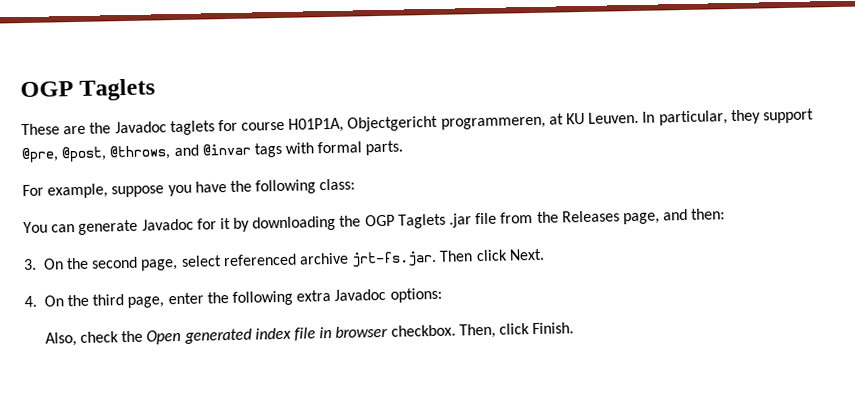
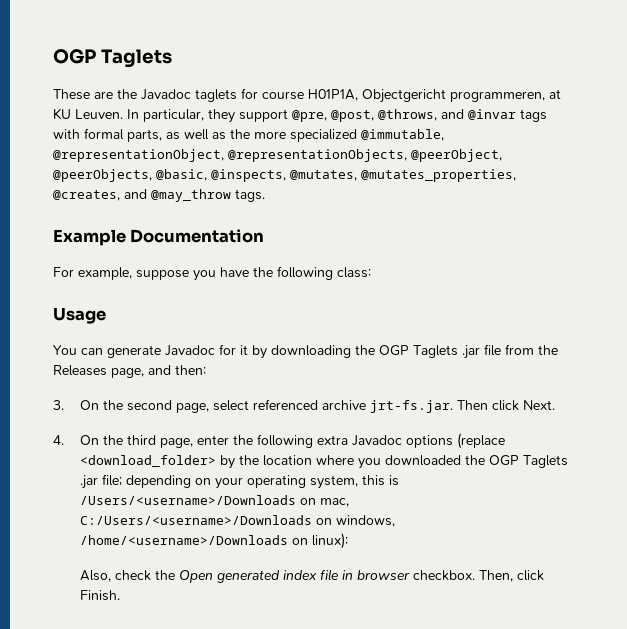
[365,140,404,156] parts. -> [127,129,444,142] [53,149,502,162] [53,169,516,182] [53,189,265,202] [53,229,265,246] parts, as well as the more specialized @immutable, @representationObject, @representationObjects, @peerObject, @peerObjects, @basic, @inspects, @mutates, @mutates_properties, @creates, and @may_throw tags. // Example Documentation
(356, 184) none -> [53,307,106,324] // Usage
[389,287,442,303] options: -> [405,433,505,449] [79,455,568,469] [79,474,399,489] [79,495,349,507] [79,515,395,527] [79,533,348,549] options (replace <download_folder> by the location where you downloaded the OGP Taglets .jar file; depending on your operating system, this is /Users/<username>/Downloads on mac, C:/Users/<username>/Downloads on windows, /home/<username>/Downloads on linux):

